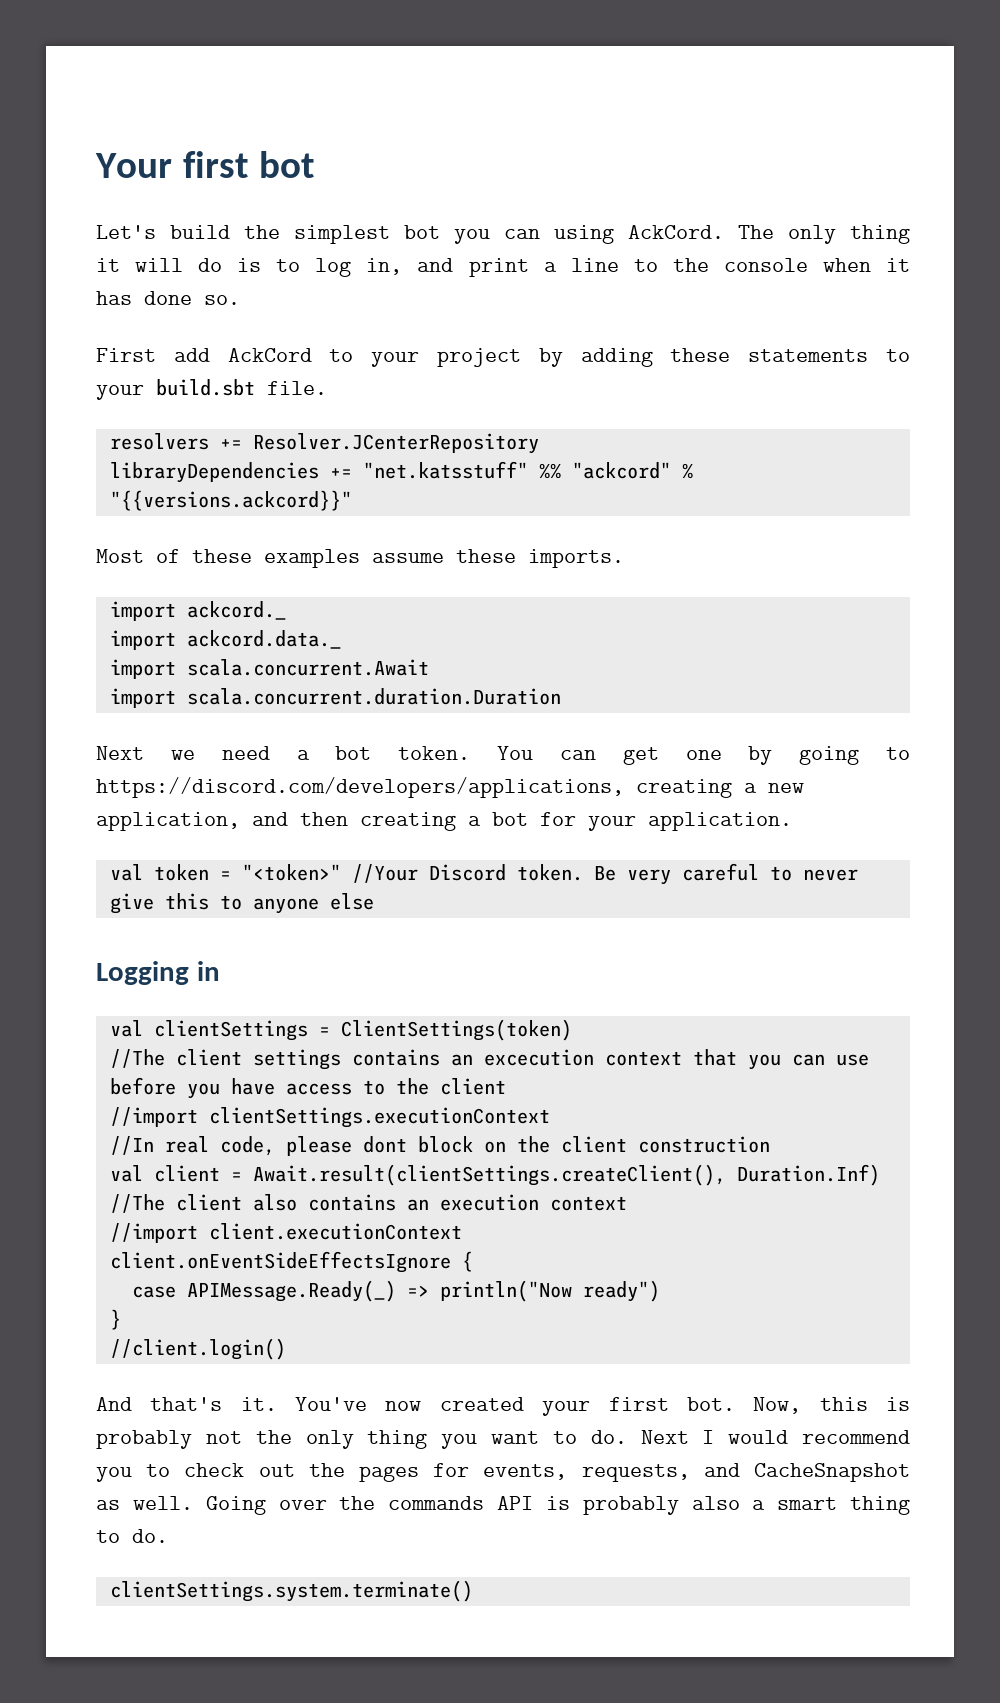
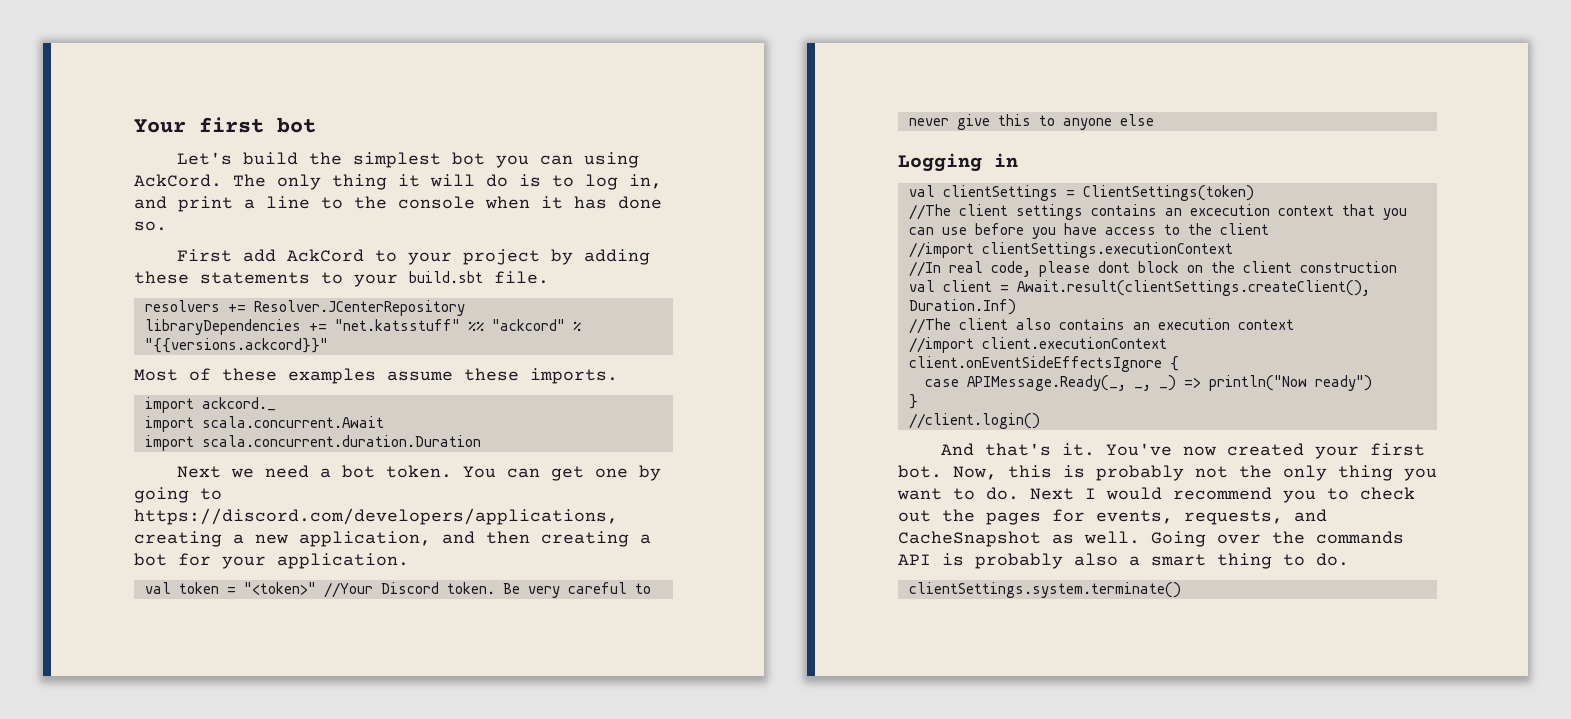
[109,630,341,650] // import ackcord.data._ -> (276, 404) none
[186,1280,396,1302] APIMessage.Ready(_) -> [966,375,1176,391] APIMessage.Ready(_, _, _)

